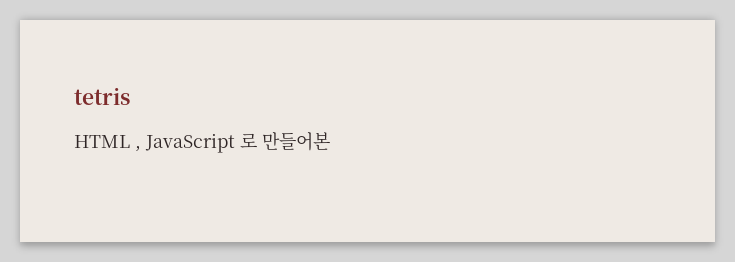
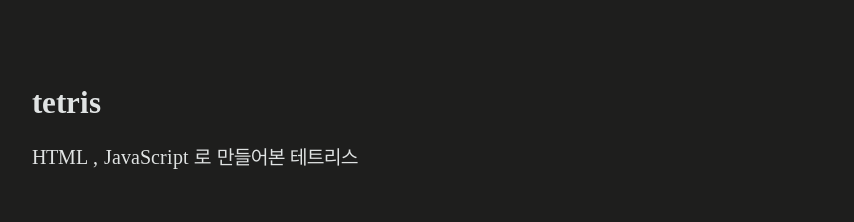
(330, 141) none -> [290,148,358,166] 테트리스

